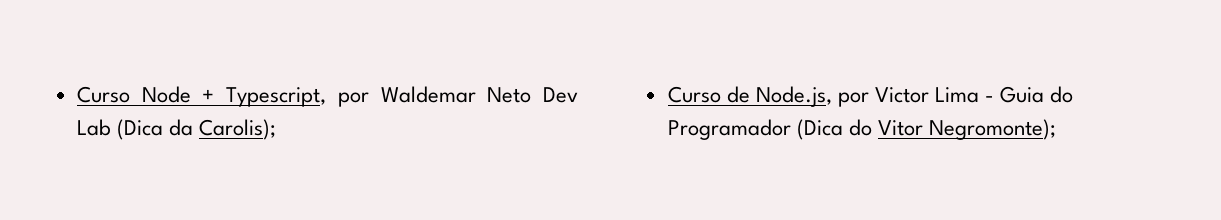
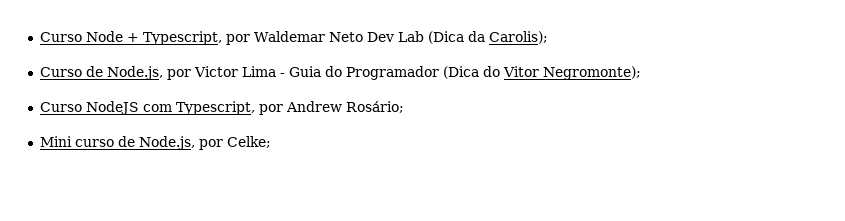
(1057, 129) none -> [39,101,404,115] [39,136,271,150] // Curso NodeJS com Typescript, por Andrew Rosário; // Mini curso de Node.js, por Celke;

